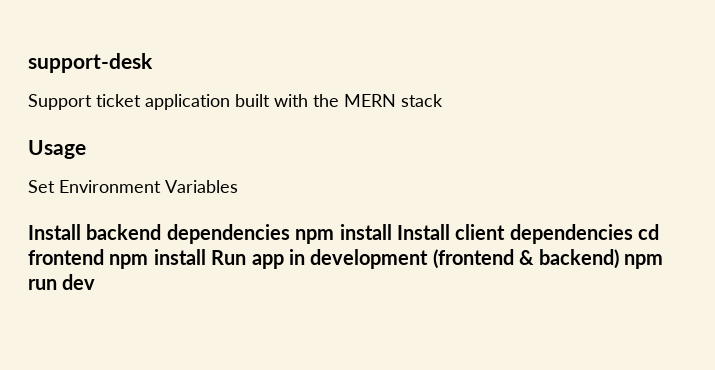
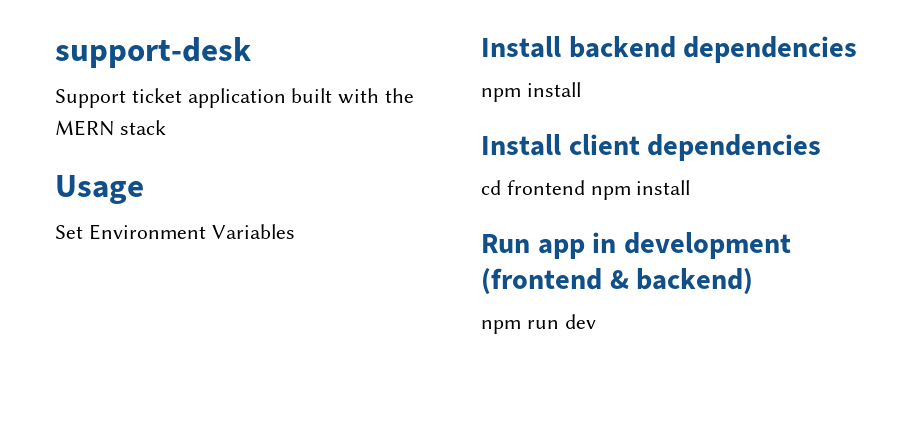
[295,224,392,244] npm install -> [481,82,581,102] // npm install //
(633, 234) none -> (822, 147) //
(206, 257) none -> (691, 187) //
(619, 259) none -> (754, 281) //

